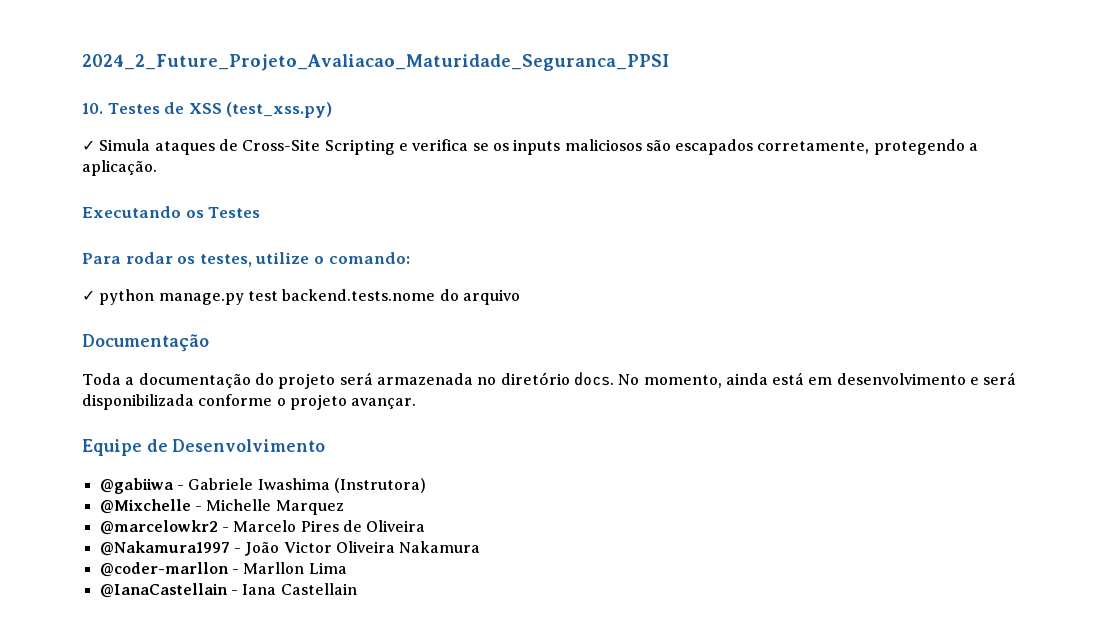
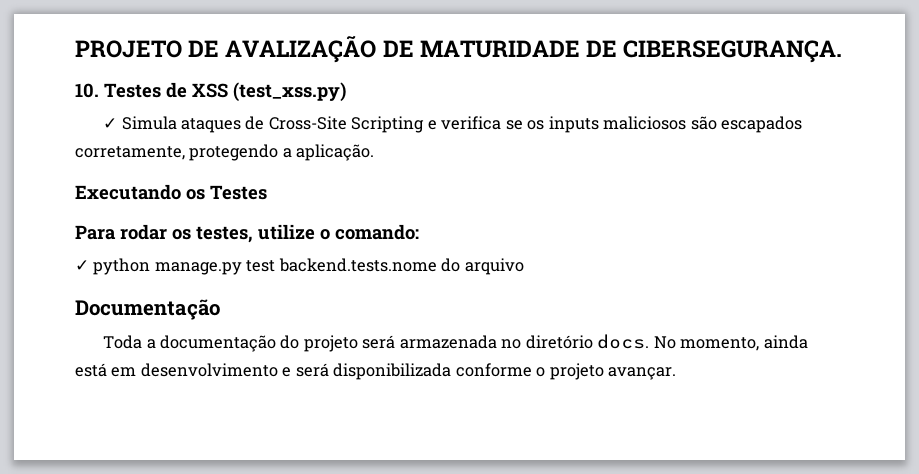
[82,54,669,71] 2024_2_Future_Projeto_Avaliacao_Maturidade_Seguranca_PPSI -> [75,35,843,63] PROJETO DE AVALIZAÇÃO DE MATURIDADE DE CIBERSEGURANÇA.
[82,439,326,456] [99,478,426,494] [99,499,344,515] [99,520,426,535] [99,541,481,556] [99,562,347,577] [99,583,357,598] // Equipe de Desenvolvimento // @gabiiwa - Gabriele Iwashima (Instrutora) // @Mixchelle - Michelle Marquez // @marcelowkr2 - Marcelo Pires de Oliveira // @Nakamura1997 - João Victor Oliveira Nakamura // @coder-marllon - Marllon Lima // @IanaCastellain - Iana Castellain -> (677, 373) none

